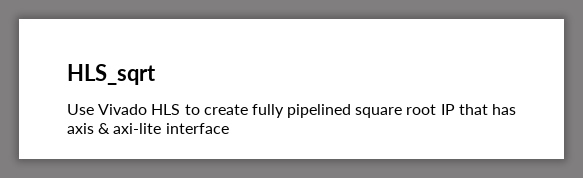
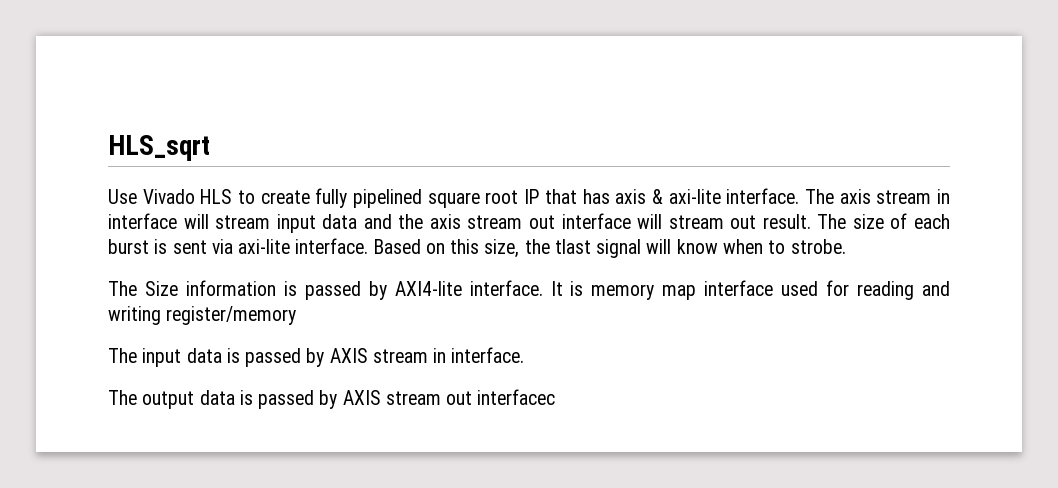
[165,123,229,134] interface -> [726,188,951,204] [108,213,950,233] [108,238,846,258] [108,280,950,300] [108,306,297,325] [108,347,525,367] [108,389,556,409] interface. The axis stream in interface will stream input data and the axis stream out interface will stream out result. The size of each burst is sent via axi-lite interface. Based on this size, the tlast signal will know when to strobe. // The Size information is passed by AXI4-lite interface. It is memory map interface used for reading and writing register/memory // The input data is passed by AXIS stream in interface. // The output data is passed by AXIS stream out interfacec

